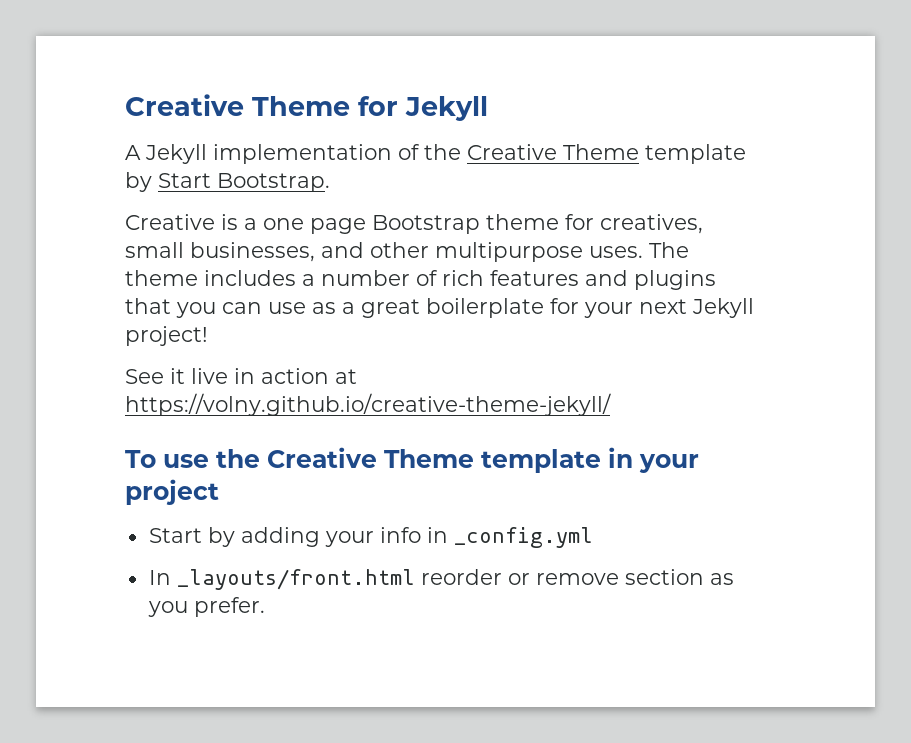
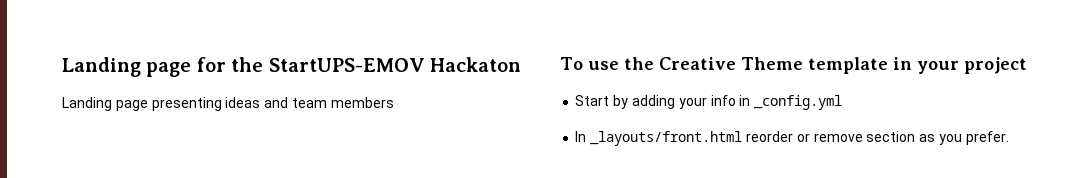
[125,94,488,121] [125,144,746,164] [125,172,330,192] [125,214,703,234] [125,242,689,262] [125,270,716,290] [125,298,754,318] [125,326,208,346] [125,368,357,384] [125,393,611,416] Creative Theme for Jekyll // A Jekyll implementation of the Creative Theme template by Start Bootstrap. // Creative is a one page Bootstrap theme for creatives, small businesses, and other multipurpose uses. The theme includes a number of rich features and plugins that you can use as a great boilerplate for your next Jekyll project! // See it live in action at https://volny.github.io/creative-theme-jekyll/ -> [62,57,521,77] [62,97,394,111] Landing page for the StartUPS-EMOV Hackaton // Landing page presenting ideas and team members

